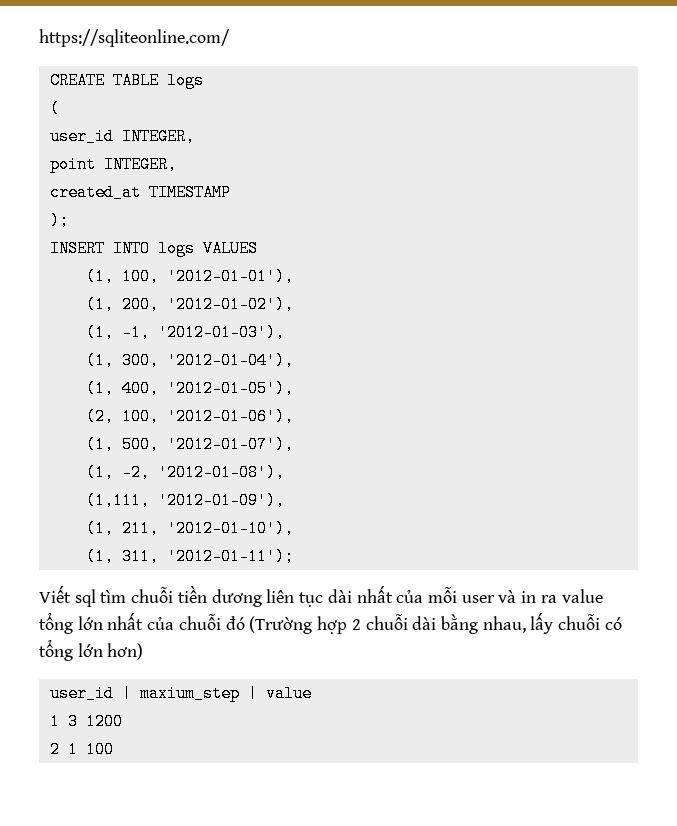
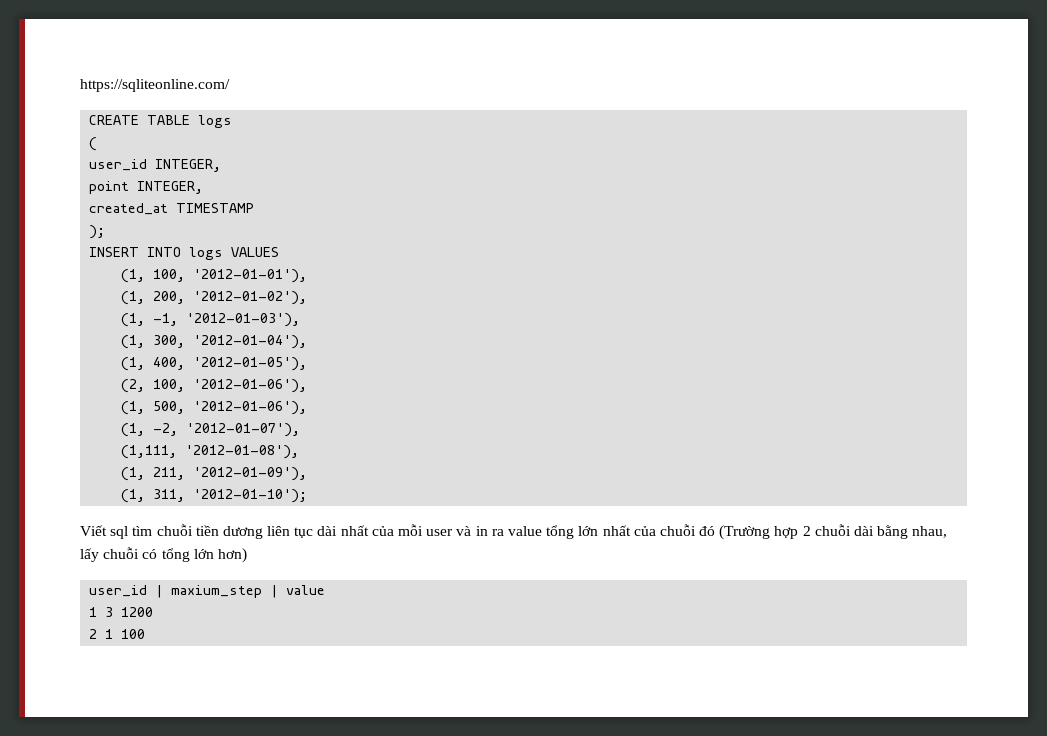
[166,436,294,453] '2012-01-07'), -> [193,401,308,415] '2012-01-06'),
(150, 472) none -> [186,423,301,437] [121,445,178,459] '2012-01-07'), // (1,111,
[85,492,150,509] (1,111, -> [121,467,186,481] (1, 211,
[85,520,294,537] // (1, 211, '2012-01-10'), -> (308, 474) none
[166,548,294,565] '2012-01-11'); -> [193,489,308,503] '2012-01-10');

